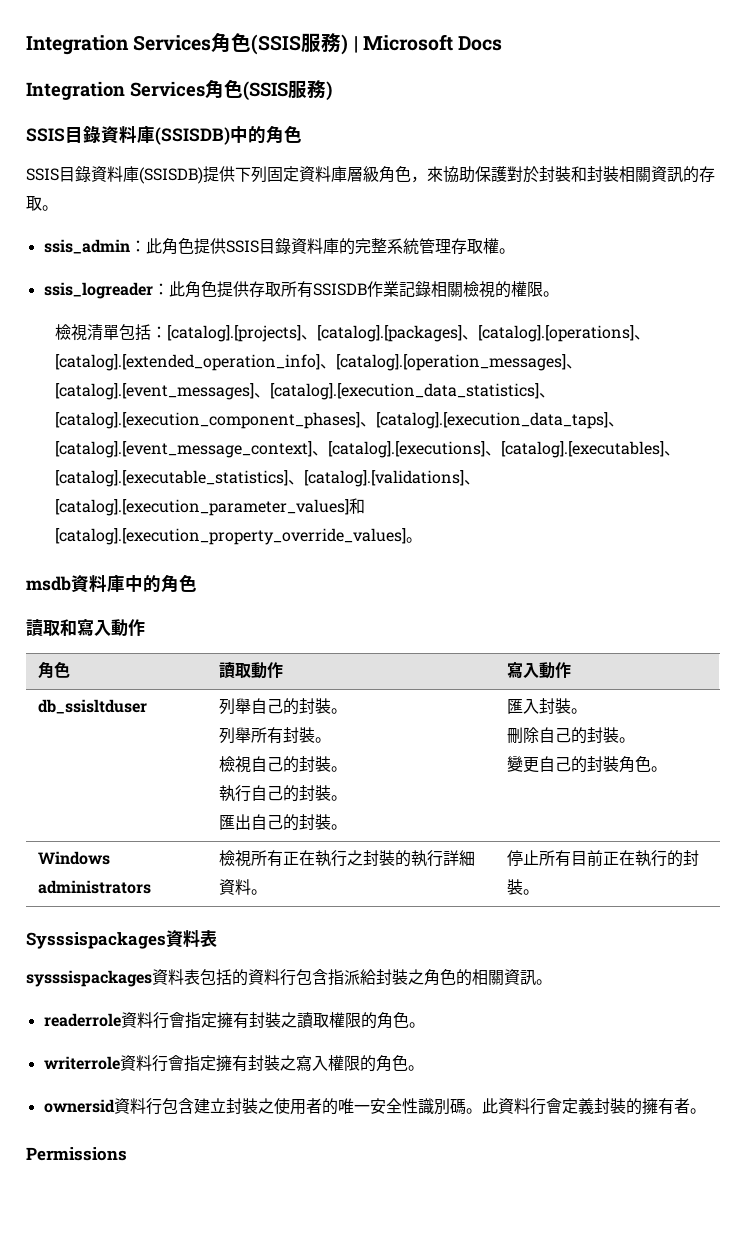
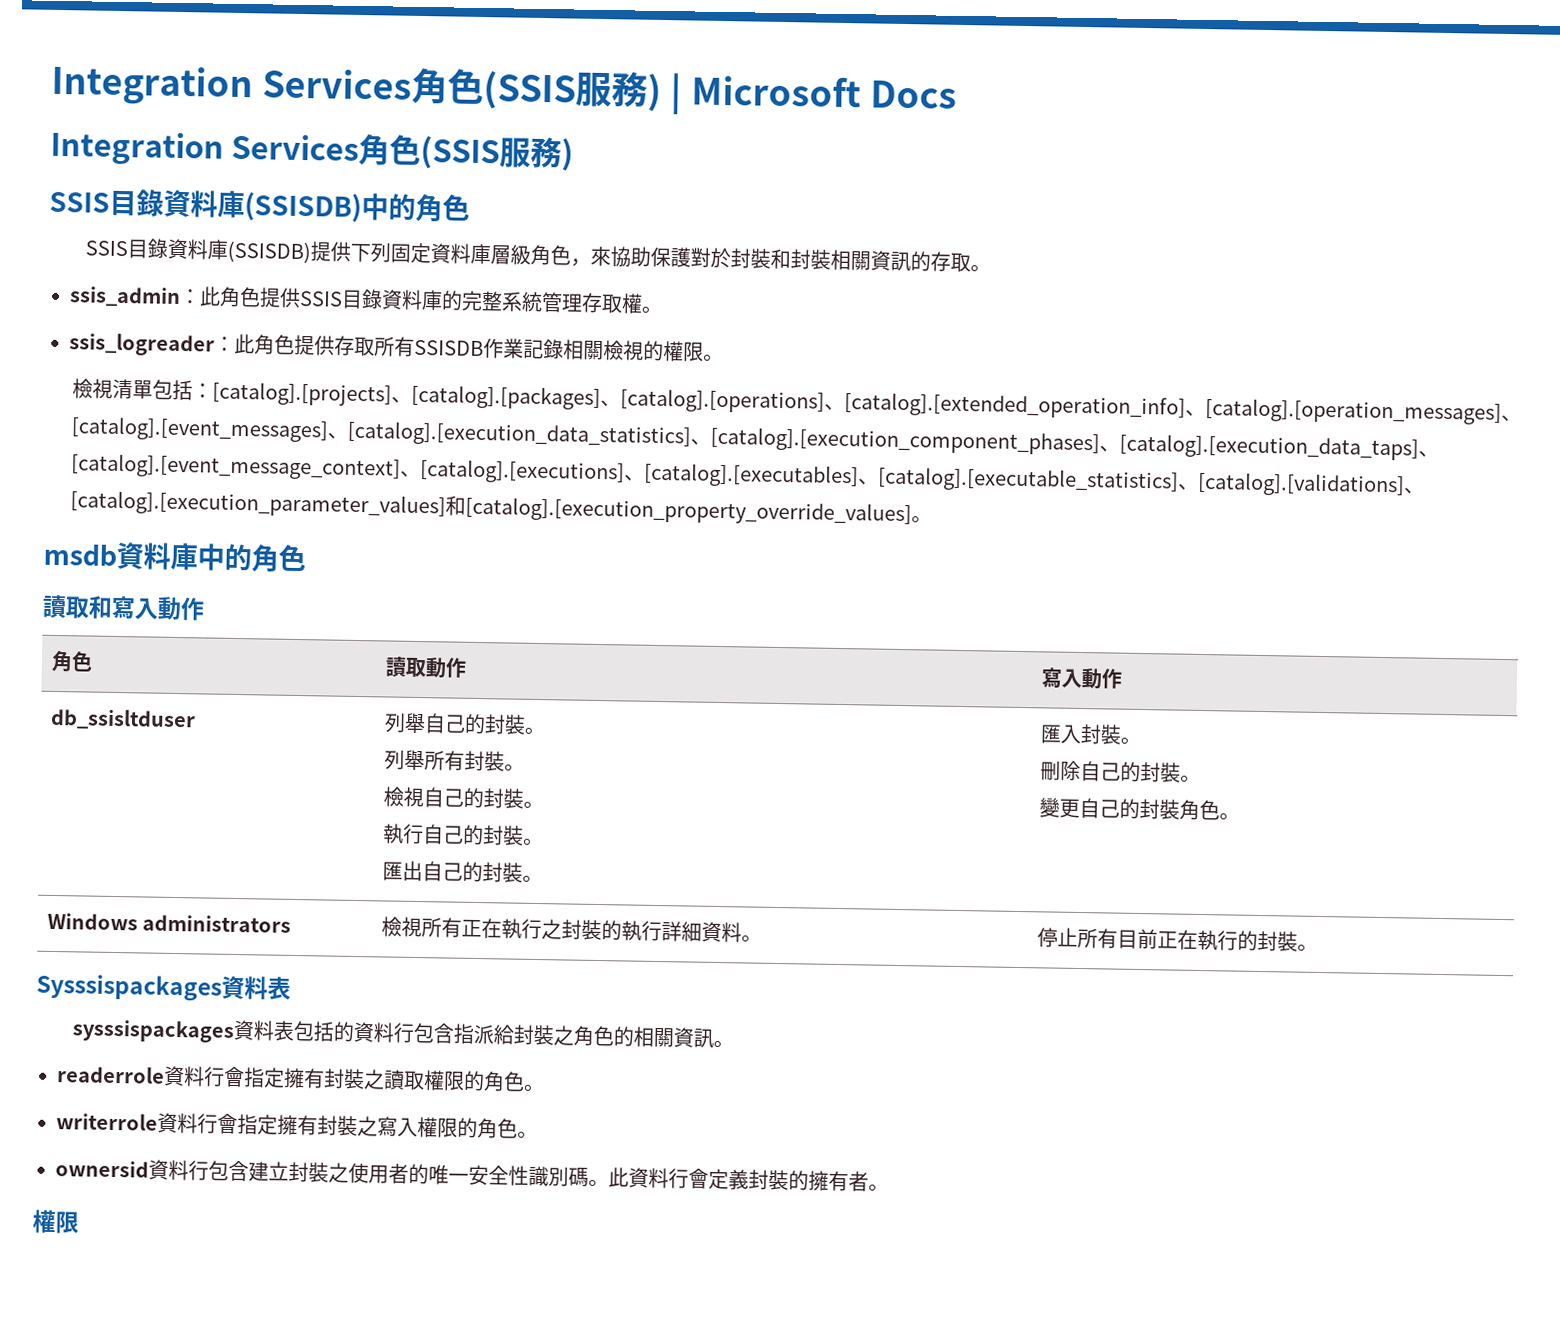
[26,1147,127,1161] Permissions -> [32,1209,79,1234] 權限

